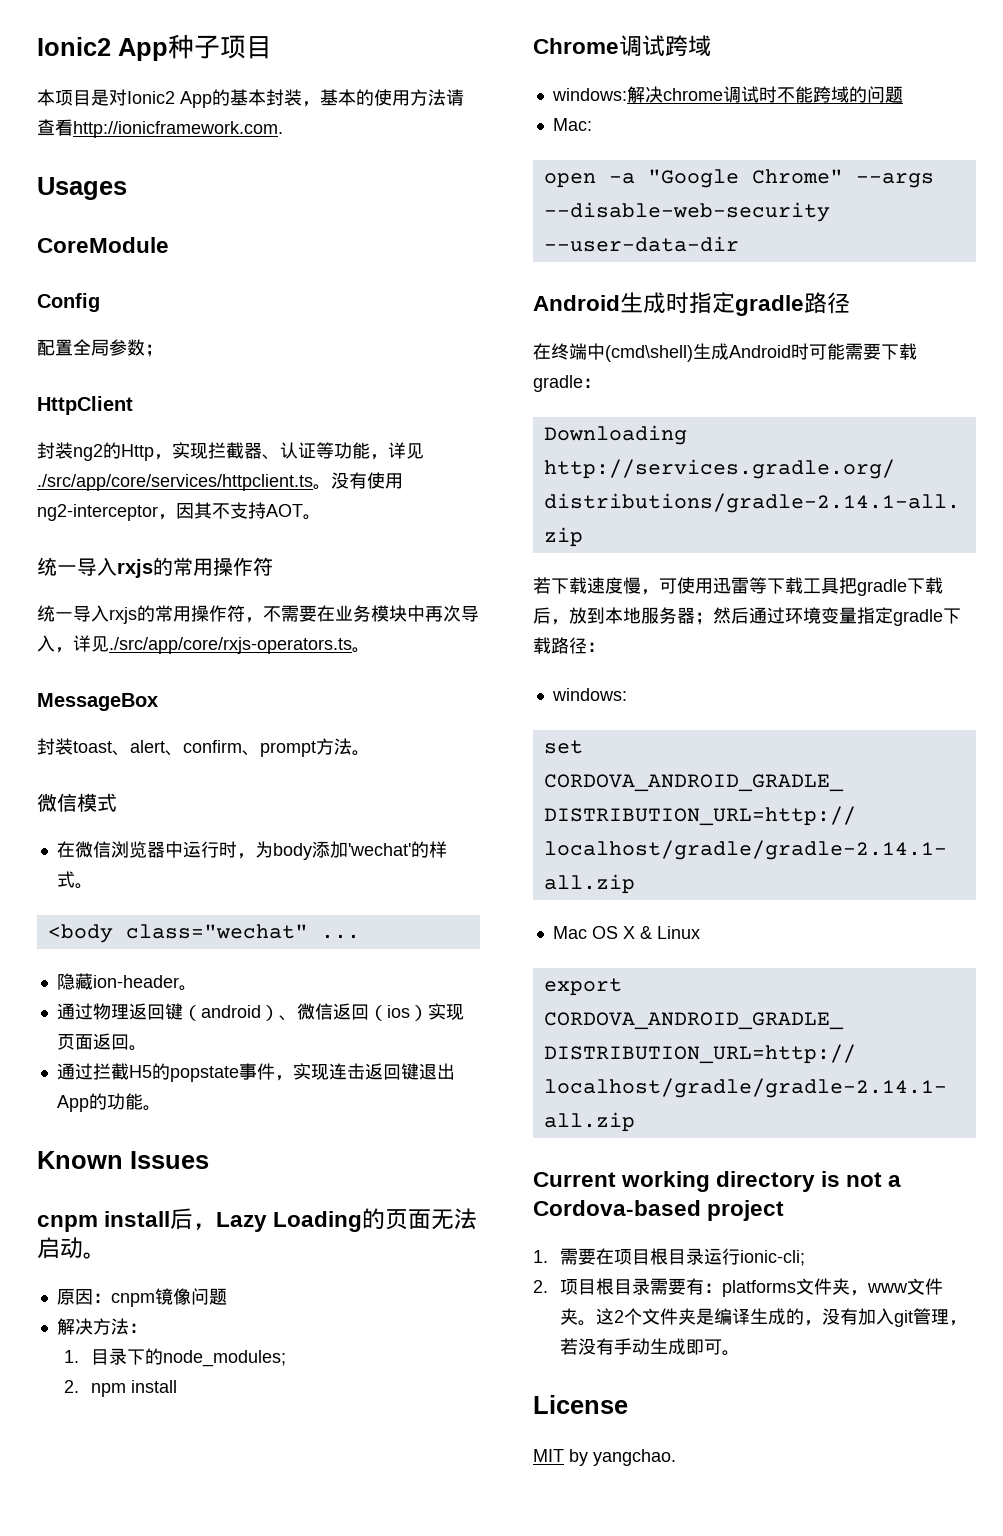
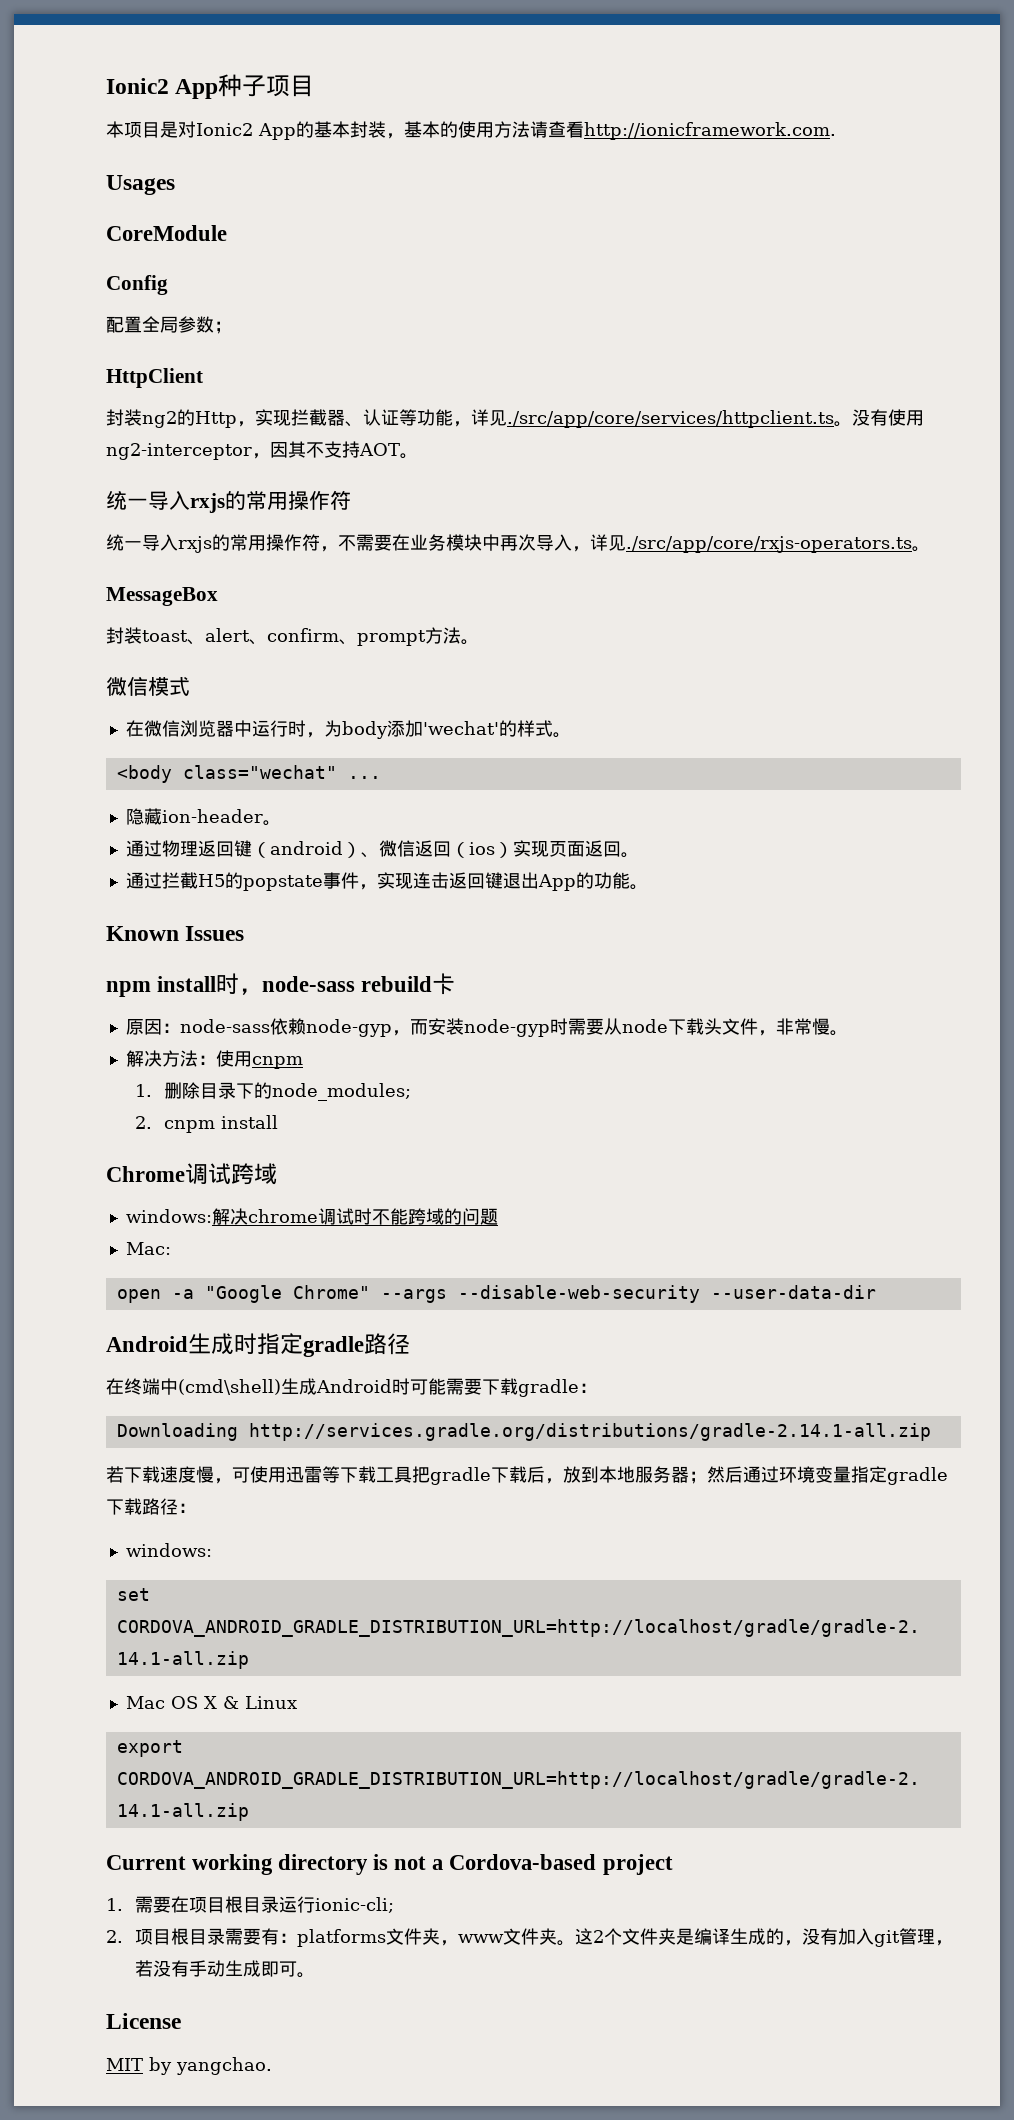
[37,1208,478,1232] [37,1237,106,1259] [56,1288,227,1307] cnpm install后，Lazy Loading的页面无法启动。 // 原因：cnpm镜像问题 -> [106,973,456,997] [125,1018,848,1037] npm install时，node-sass rebuild卡 // 原因：node-sass依赖node-gyp，而安装node-gyp时需要从node下载头文件，非常慢。
[63,1350,79,1363] // 1. -> [215,1050,303,1069] [134,1082,200,1099] 使用cnpm // 1.删除
[90,1383,126,1397] npm -> [163,1120,215,1133] cnpm

